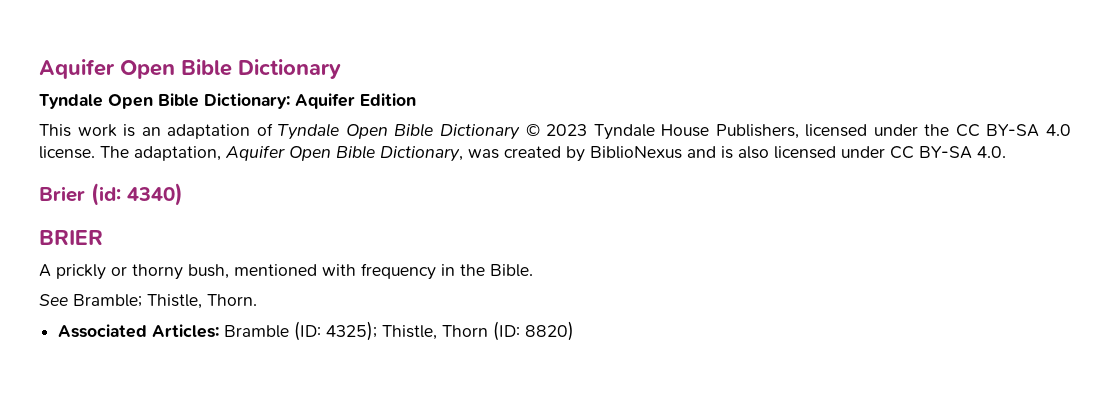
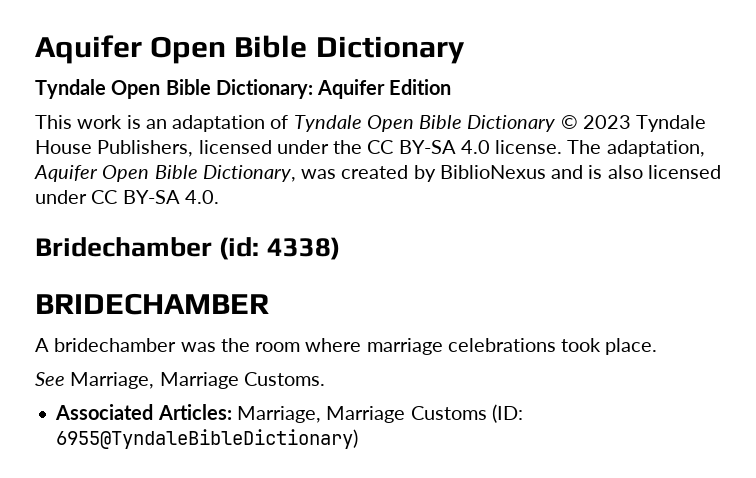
[39,183,183,206] [39,230,103,245] [39,263,533,280] [39,294,257,309] [58,321,575,341] Brier (id: 4340) // BRIER // A prickly or thorny bush, mentioned with frequency in the Bible. // See Bramble; Thistle, Thorn. // Associated Articles: Bramble (ID: 4325); Thistle, Thorn (ID: 8820) -> [35,237,340,260] [35,293,269,315] [35,338,658,355] [35,372,325,389] [55,404,523,423] [56,429,359,449] Bridechamber (id: 4338) // BRIDECHAMBER // A bridechamber was the room where marriage celebrations took place. // See Marriage, Marriage Customs. // Associated Articles: Marriage, Marriage Customs (ID: 6955@TyndaleBibleDictionary)

